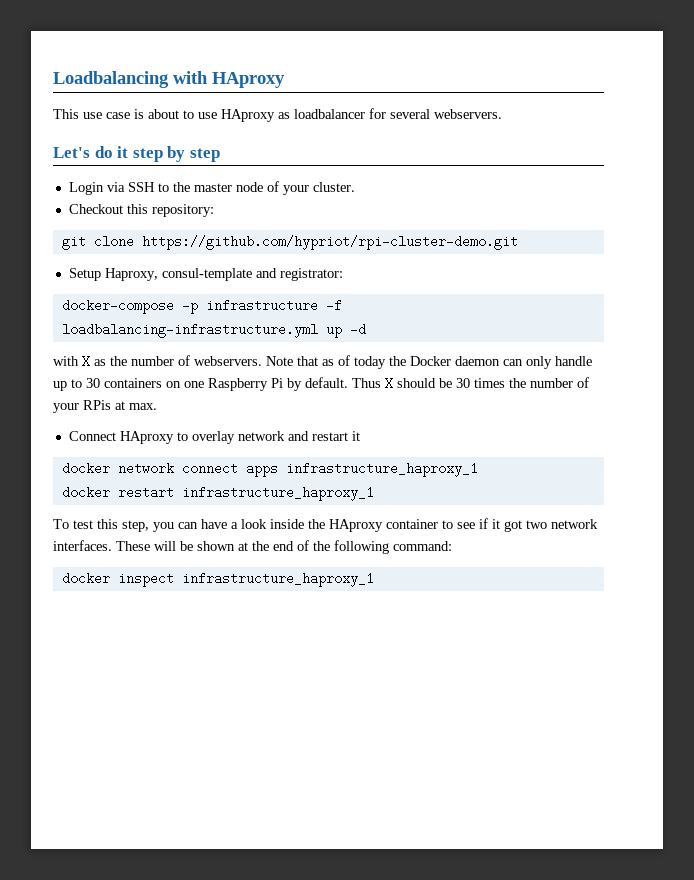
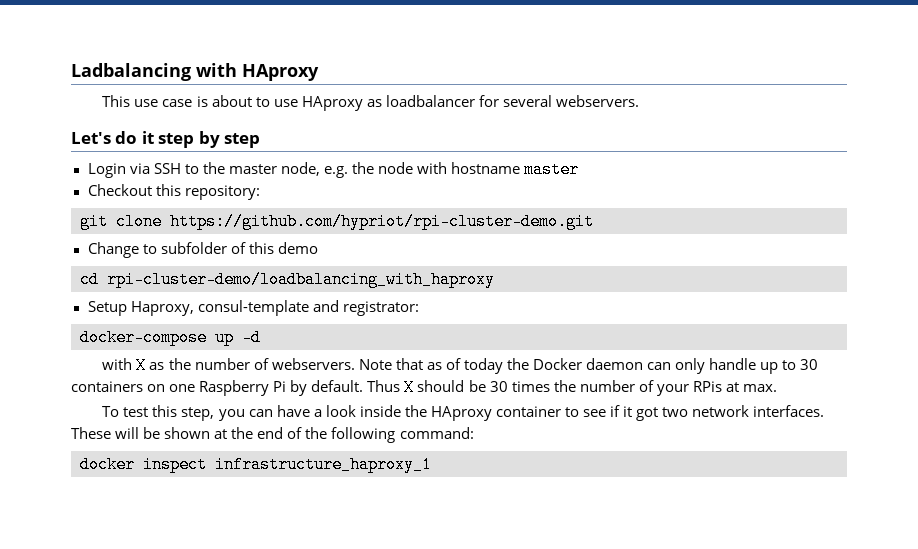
[53,71,169,88] Loadbalancing -> [71,63,191,81] Ladbalancing
[235,181,355,195] node of your cluster. -> [280,161,580,178] node, e.g. the node with hostname master
(518, 242) none -> [87,242,318,258] [80,271,495,288] // Change to subfolder of this demo // cd rpi-cluster-demo/loadbalancing_with_haproxy
[181,299,342,314] [61,323,318,338] -p infrastructure -f loadbalancing-infrastructure.yml -> (207, 337) none
[68,431,360,444] [61,462,478,477] [61,486,374,501] // Connect HAproxy to overlay network and restart it // docker network connect apps infrastructure_haproxy_1 // docker restart infrastructure_haproxy_1 -> (777, 388) none

